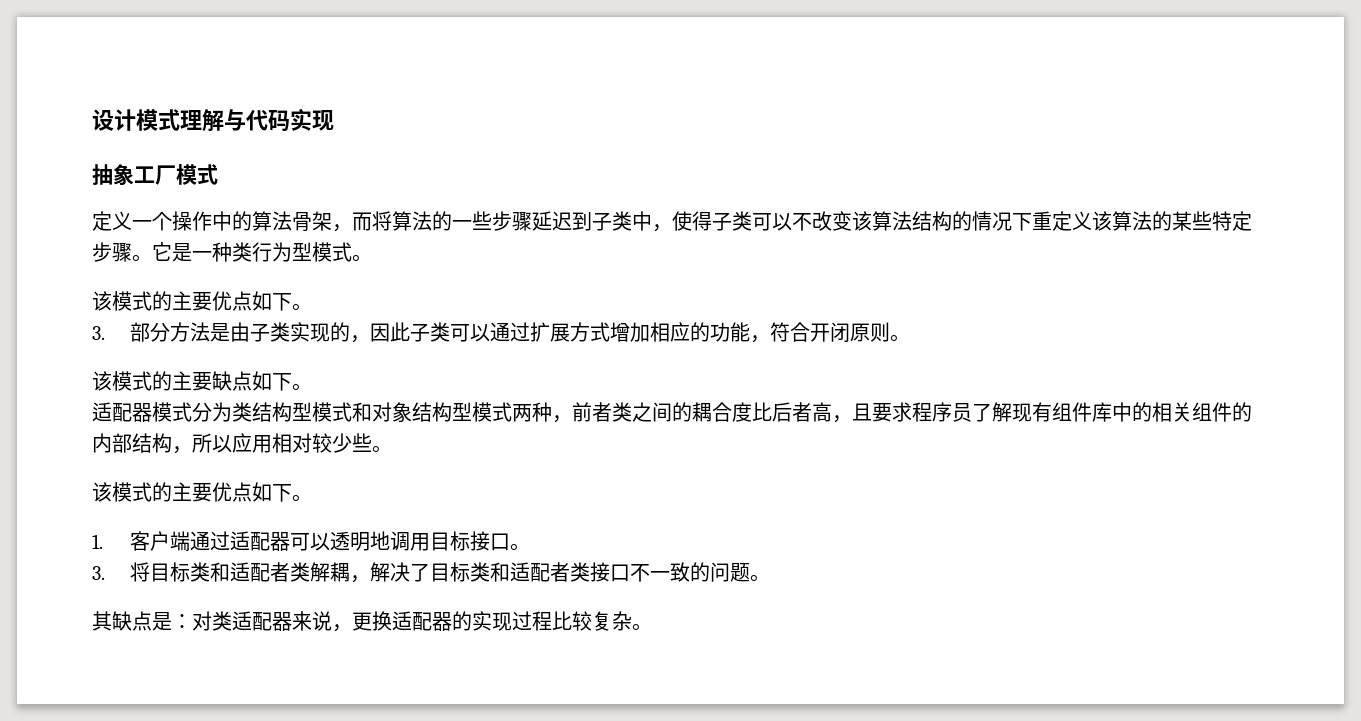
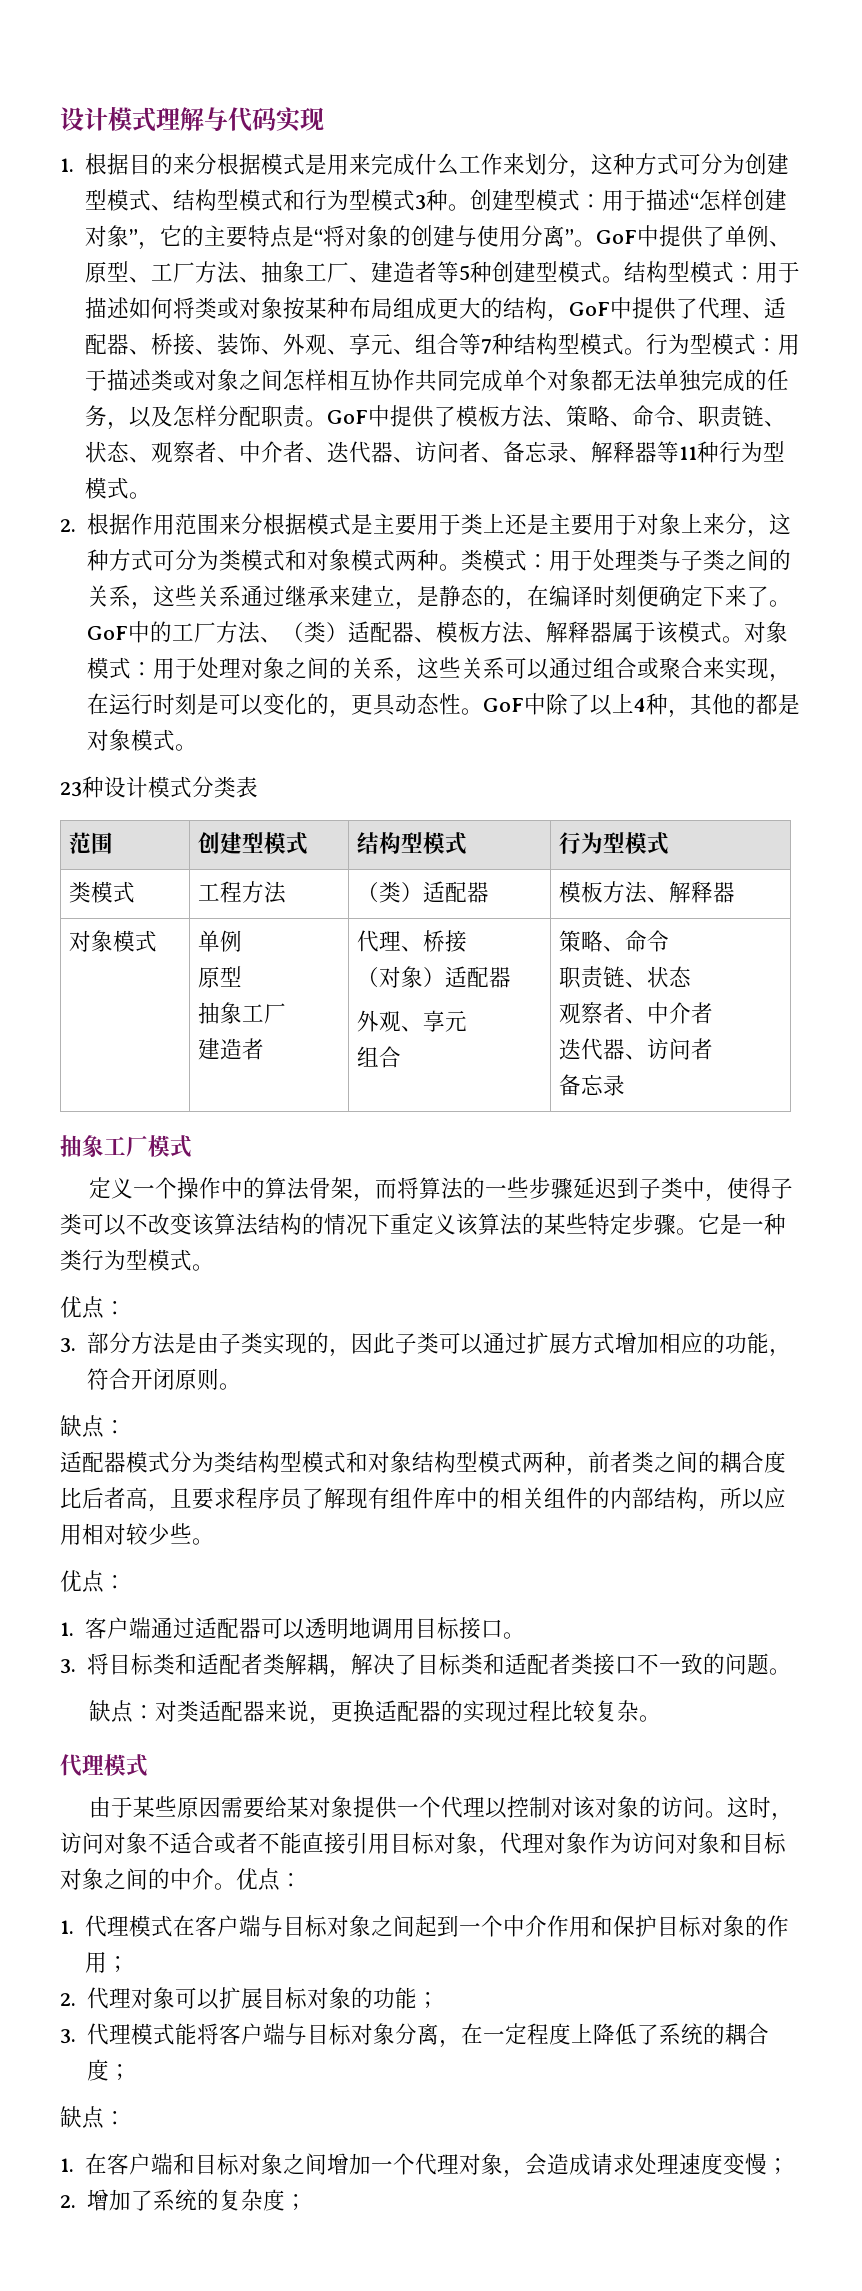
(334, 120) none -> [60,153,789,178] [84,189,787,211] [84,225,791,250] [84,261,800,284] [84,297,786,322] [84,333,800,355] [84,369,789,392] [84,405,786,430] [84,441,785,463] [84,477,151,499] [60,513,791,538] [86,549,791,571] [86,585,791,610] [86,621,788,644] [86,657,791,682] [86,693,800,718] [86,729,197,751] [60,776,258,798] [68,832,113,854] [197,832,308,855] [356,832,467,855] [558,832,669,855] [68,881,135,903] [197,881,286,904] [356,881,489,903] [558,881,735,904] [68,930,157,952] [197,930,242,952] [197,966,242,988] [197,1002,286,1024] [197,1038,264,1060] [356,930,467,952] [356,966,511,988] [356,1010,467,1032] [356,1046,401,1068] [558,930,669,952] [558,966,691,989] [558,1002,713,1024] [558,1038,713,1060] [558,1074,625,1096] // 1.根据目的来分根据模式是用来完成什么工作来划分，这种方式可分为创建型模式、结构型模式和行为型模式3种。创建型模式：用于描述“怎样创建对象”，它的主要特点是“将对象的创建与使用分离”。GoF中提供了单例、原型、工厂方法、抽象工厂、建造者等5种创建型模式。结构型模式：用于描述如何将类或对象按某种布局组成更大的结构，GoF中提供了代理、适配器、桥接、装饰、外观、享元、组合等7种结构型模式。行为型模式：用于描述类或对象之间怎样相互协作共同完成单个对象都无法单独完成的任务，以及怎样分配职责。GoF中提供了模板方法、策略、命令、职责链、状态、观察者、中介者、迭代器、访问者、备忘录、解释器等11种行为型模式。 // 2.根据作用范围来分根据模式是主要用于类上还是主要用于对象上来分，这种方式可分为类模式和对象模式两种。类模式：用于处理类与子类之间的关系，这些关系通过继承来建立，是静态的，在编译时刻便确定下来了。GoF中的工厂方法、（类）适配器、模板方法、解释器属于该模式。对象模式：用于处理对象之间的关系，这些关系可以通过组合或聚合来实现，在运行时刻是可以变化的，更具动态性。GoF中除了以上4种，其他的都是对象模式。 // 23种设计模式分类表 // 范围 | 创建型模式 | 结构型模式 | 行为型模式 // 类模式 | 工程方法 | （类）适配器 | 模板方法、解释器 // 对象模式 | 单例 // 原型 // 抽象工厂 // 建造者 | 代理、桥接 // （对象）适配器 // 外观、享元 // 组合 | 策略、命令 // 职责链、状态 // 观察者、中介者 // 迭代器、访问者 // 备忘录
[92,291,312,311] 该模式的主要优点如下。 -> [60,1296,126,1319] 优点：
[92,371,312,391] 该模式的主要缺点如下。 -> [60,1415,126,1438] 缺点：
[92,482,312,502] 该模式的主要优点如下。 -> [60,1570,126,1593] 优点：
[92,611,172,631] 其缺点是 -> [89,1700,134,1723] 缺点
(652, 627) none -> [60,1754,148,1777] [89,1796,794,1821] [60,1832,787,1857] [60,1868,302,1891] [60,1915,789,1937] [84,1952,129,1973] [60,1987,439,2010] [60,2023,769,2048] [86,2059,131,2081] [60,2106,126,2129] [60,2153,789,2178] [60,2189,307,2211] // 代理模式 // 由于某些原因需要给某对象提供一个代理以控制对该对象的访问。这时，访问对象不适合或者不能直接引用目标对象，代理对象作为访问对象和目标对象之间的中介。优点： // 1.代理模式在客户端与目标对象之间起到一个中介作用和保护目标对象的作用； // 2.代理对象可以扩展目标对象的功能； // 3.代理模式能将客户端与目标对象分离，在一定程度上降低了系统的耦合度； // 缺点： // 1.在客户端和目标对象之间增加一个代理对象，会造成请求处理速度变慢； // 2.增加了系统的复杂度；

